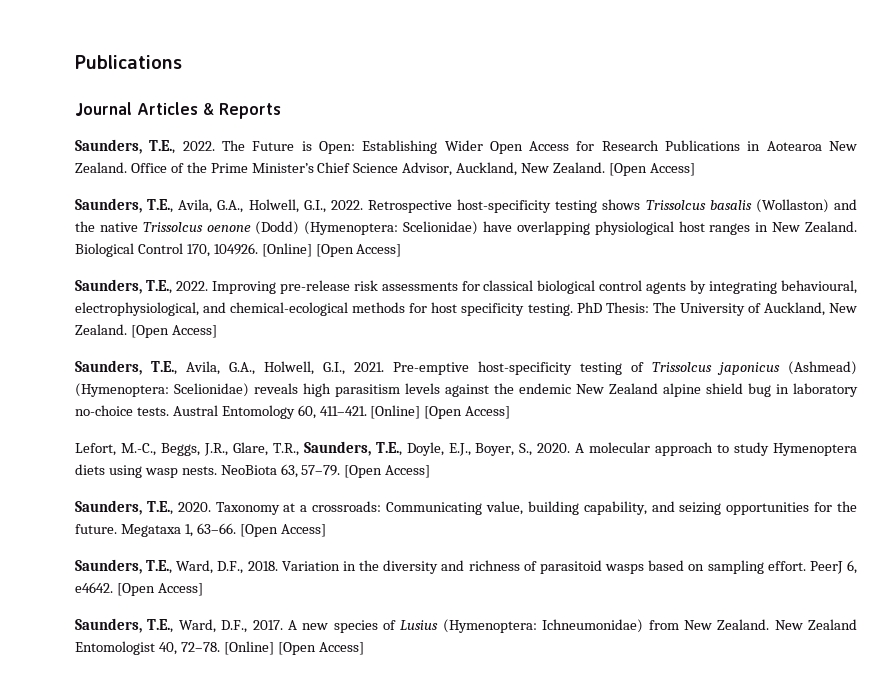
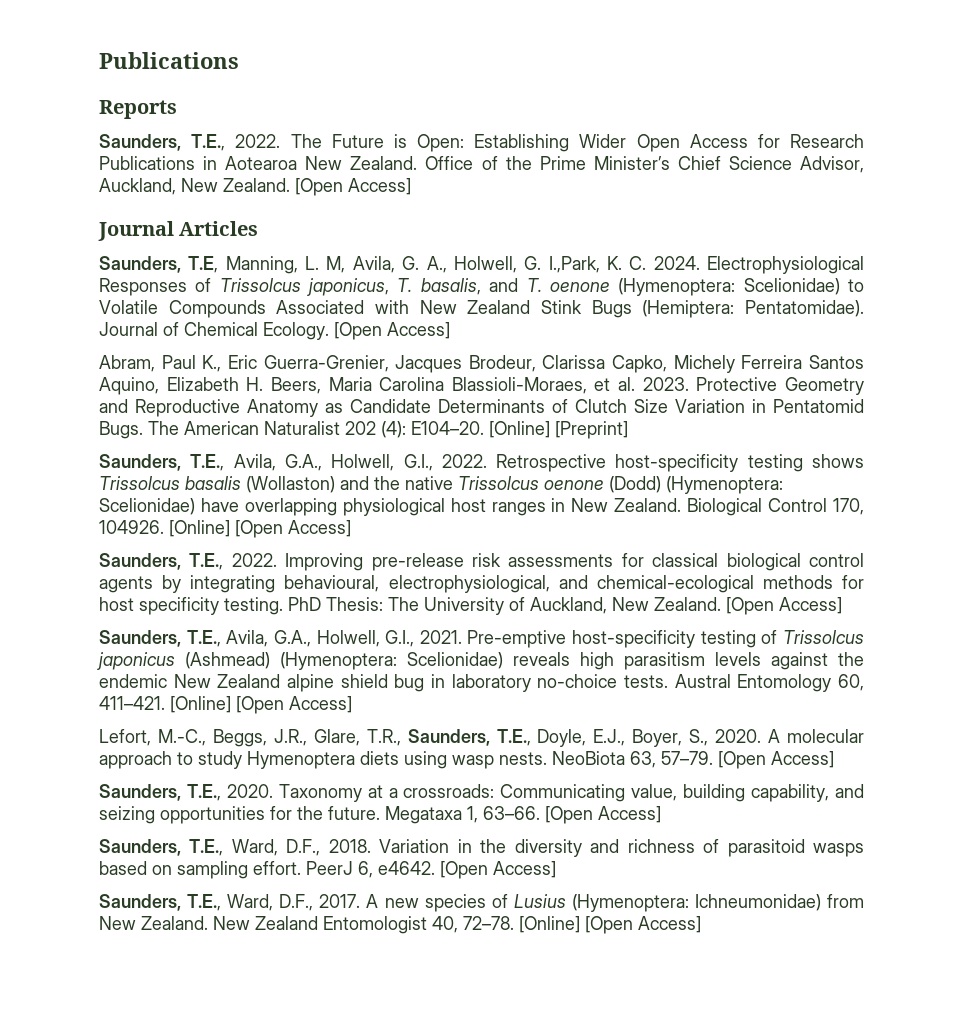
[75,102,214,116] Journal Articles & -> (239, 60) none
(695, 169) none -> [98,221,259,241] [99,256,864,274] [99,278,865,296] [99,300,864,318] [99,322,450,340] [99,355,864,373] [99,377,864,395] [99,399,864,417] [99,421,628,439] // Journal Articles // Saunders, T.E, Manning, L. M, Avila, G. A., Holwell, G. I.,Park, K. C. 2024. Electrophysiological Responses of Trissolcus japonicus, T. basalis, and T. oenone (Hymenoptera: Scelionidae) to Volatile Compounds Associated with New Zealand Stink Bugs (Hemiptera: Pentatomidae). Journal of Chemical Ecology. [Open Access] // Abram, Paul K., Eric Guerra-Grenier, Jacques Brodeur, Clarissa Capko, Michely Ferreira Santos Aquino, Elizabeth H. Beers, Maria Carolina Blassioli-Moraes, et al. 2023. Protective Geometry and Reproductive Anatomy as Candidate Determinants of Clutch Size Variation in Pentatomid Bugs. The American Naturalist 202 (4): E104–20. [Online] [Preprint]

